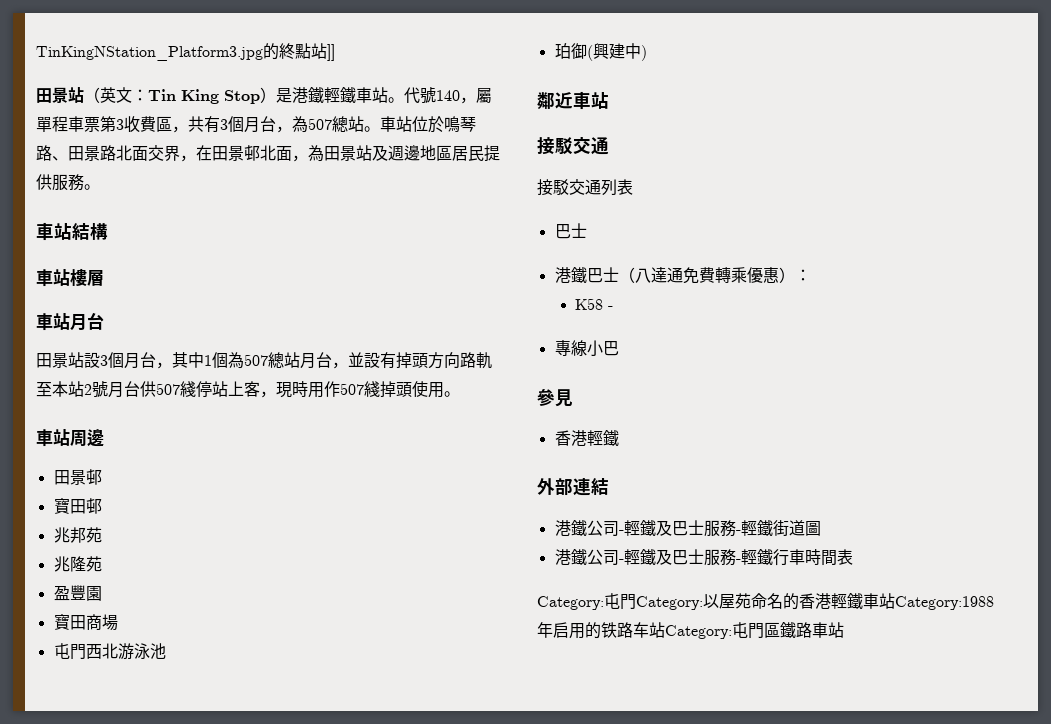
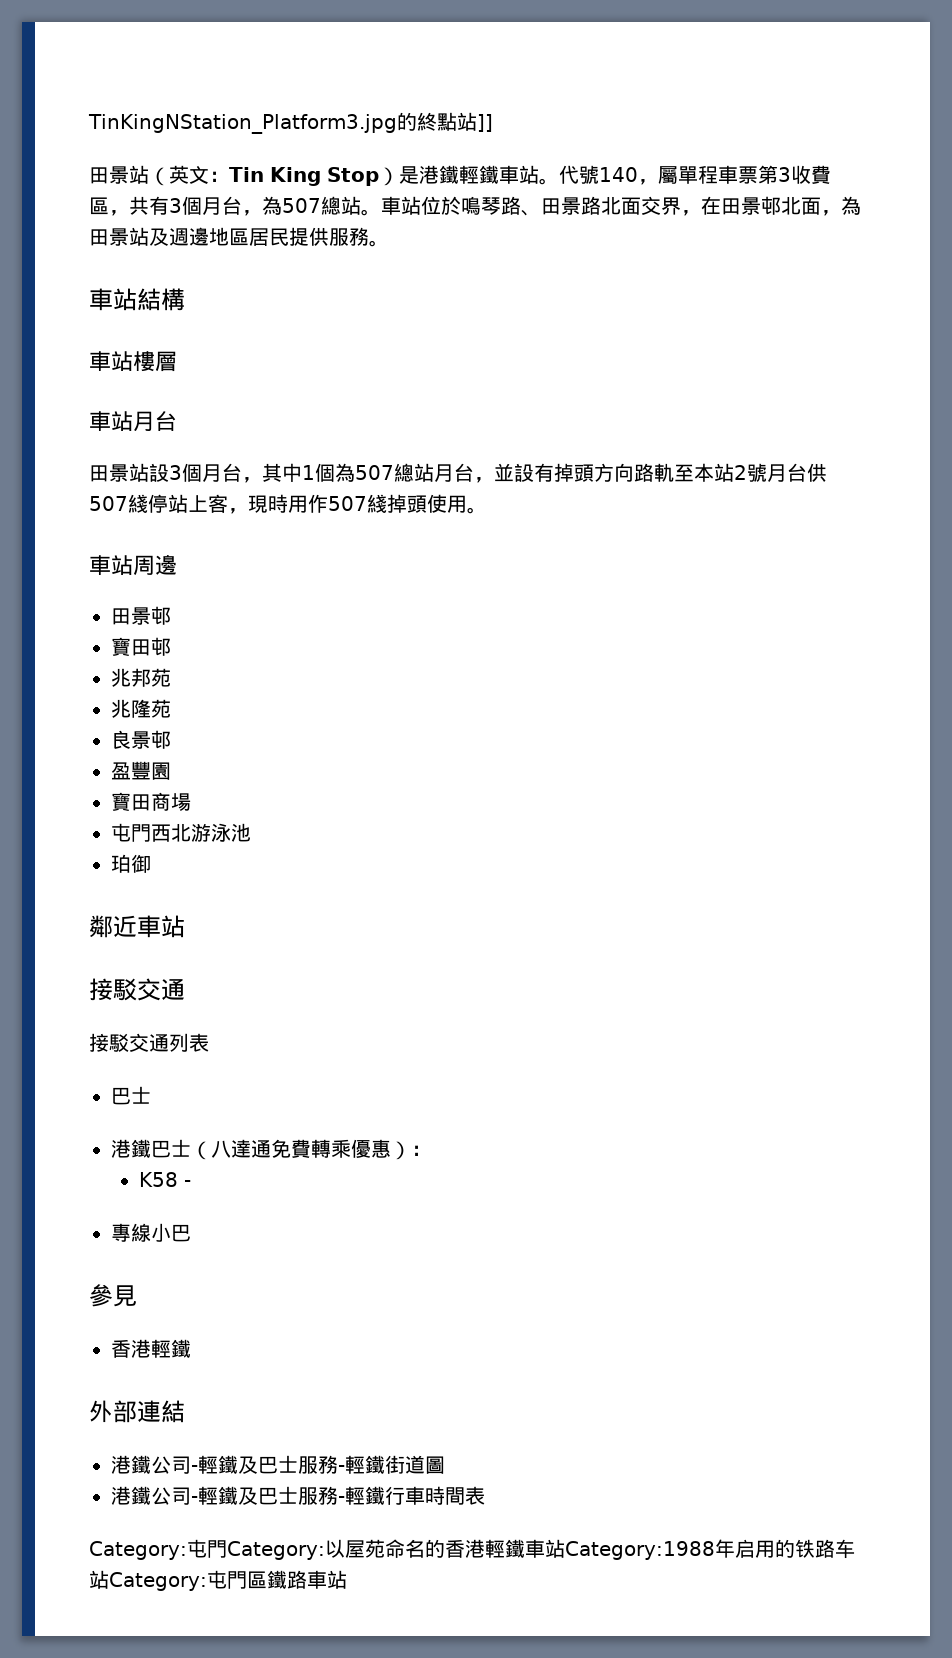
(102, 564) none -> [111,730,171,749] // 良景邨
[586,43,647,61] (興建中) -> (151, 863) none

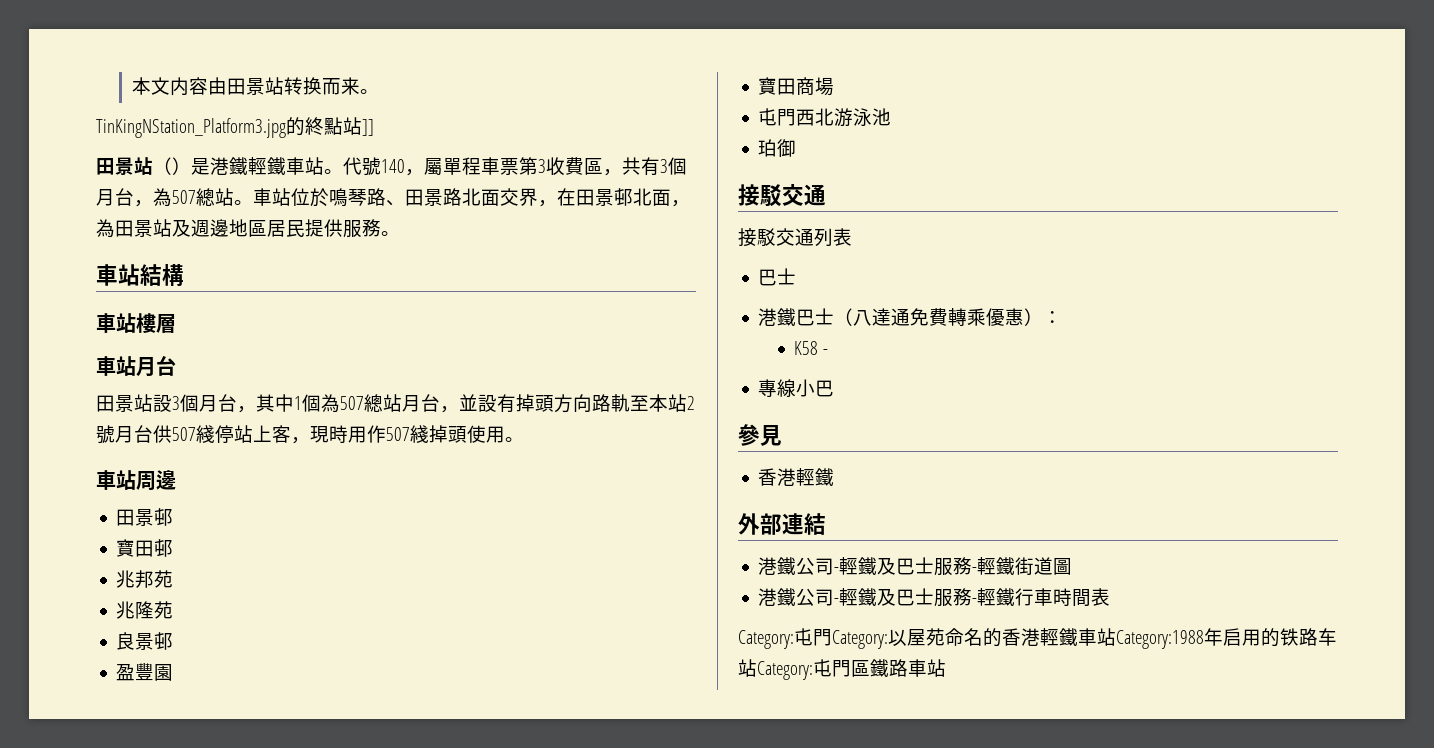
(88, 124) none -> [131,77,379,96] 本文内容由田景站转换而来。 //
[169,165,379,186] 英文：Tin King Stop -> (172, 166) none
[89,915,185,938] // 鄰近車站 -> (797, 148) none

